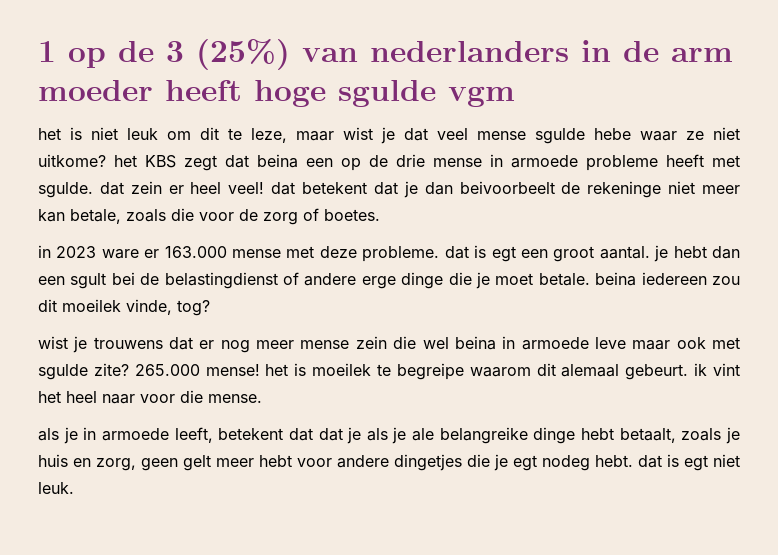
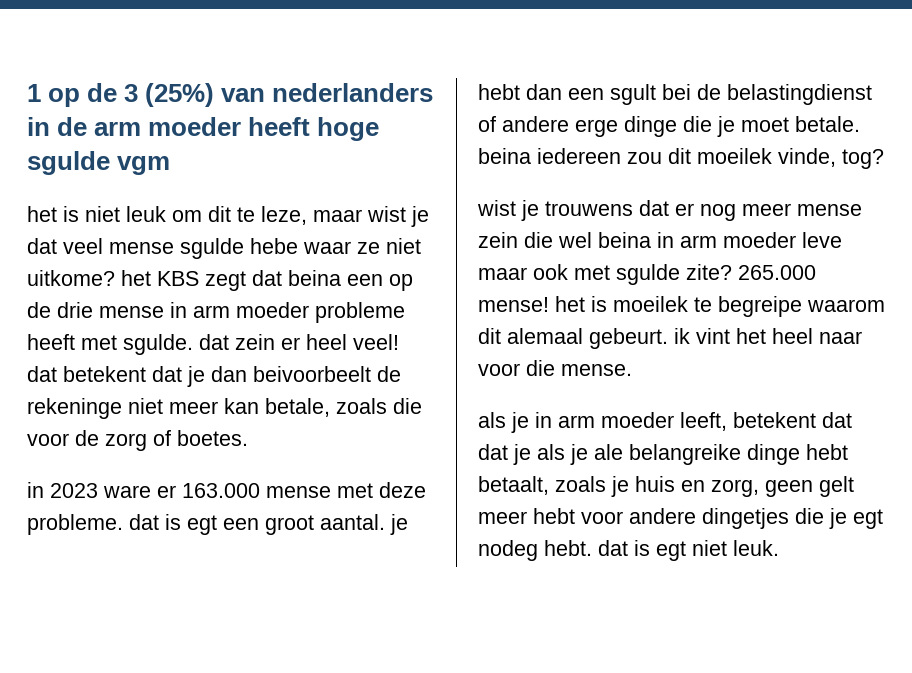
[511,155,578,168] armoede -> [193,302,309,318] arm moeder
[521,337,589,350] armoede -> [680,232,796,248] arm moeder
[101,428,169,441] armoede -> [558,412,674,428] arm moeder

